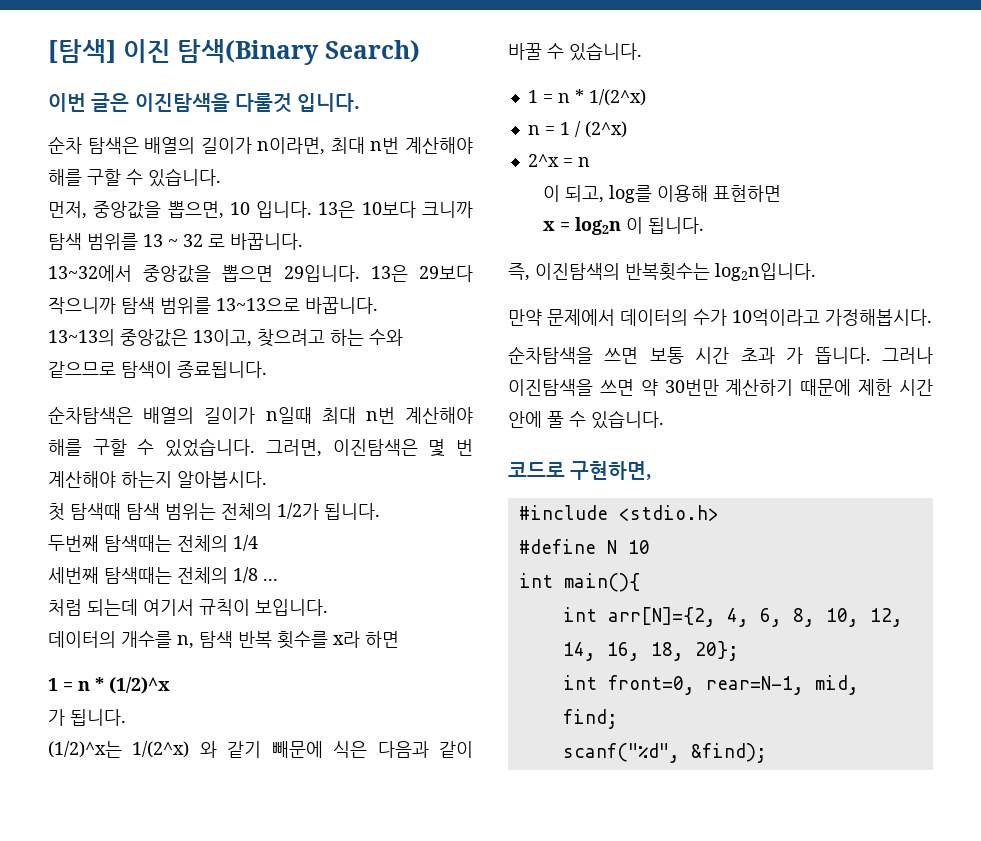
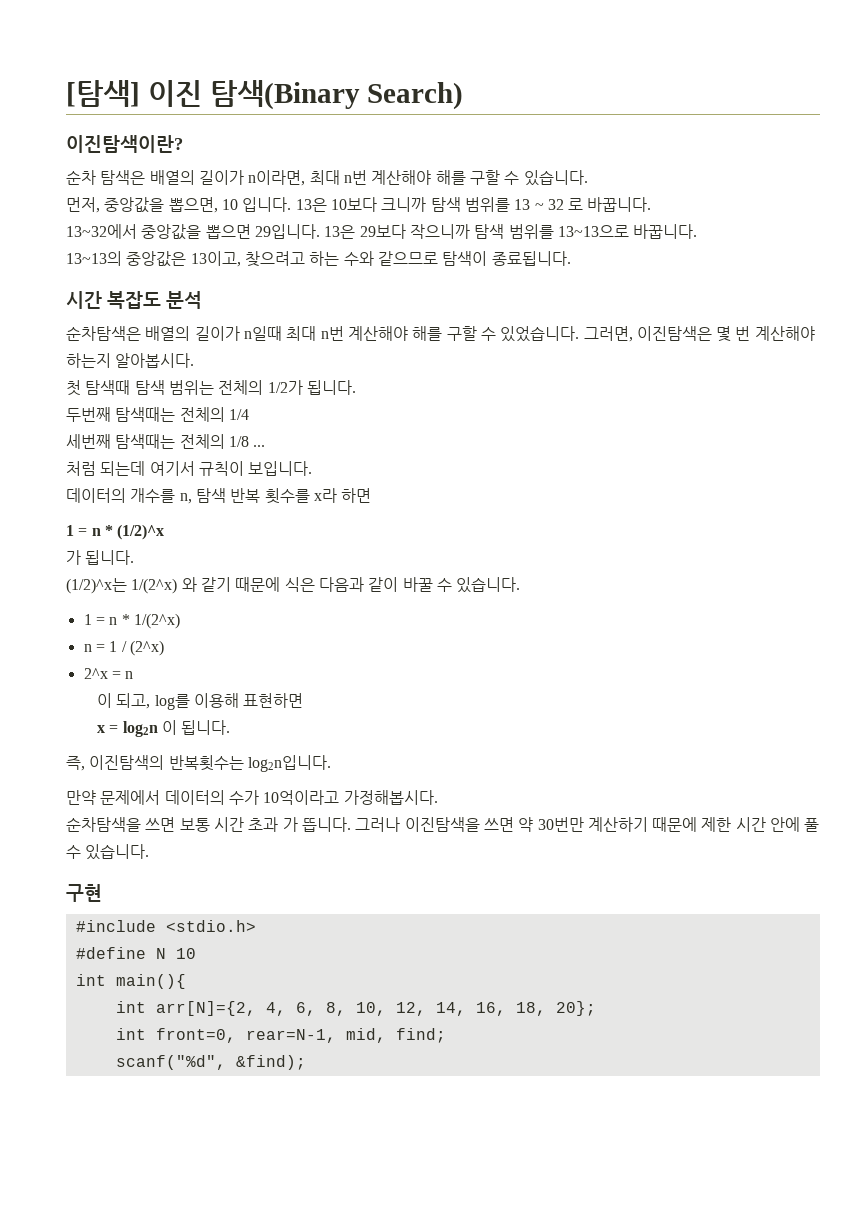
[48,93,361,113] 이번 글은 이진탐색을 다룰것 입니다. -> [66,135,183,153] 이진탐색이란?
(267, 369) none -> [66,291,202,309] // 시간 복잡도 분석
[271,741,323,758] 빼문에 -> [235,577,281,592] 때문에
[508,461,653,481] 코드로 구현하면, -> [66,884,102,902] 구현

